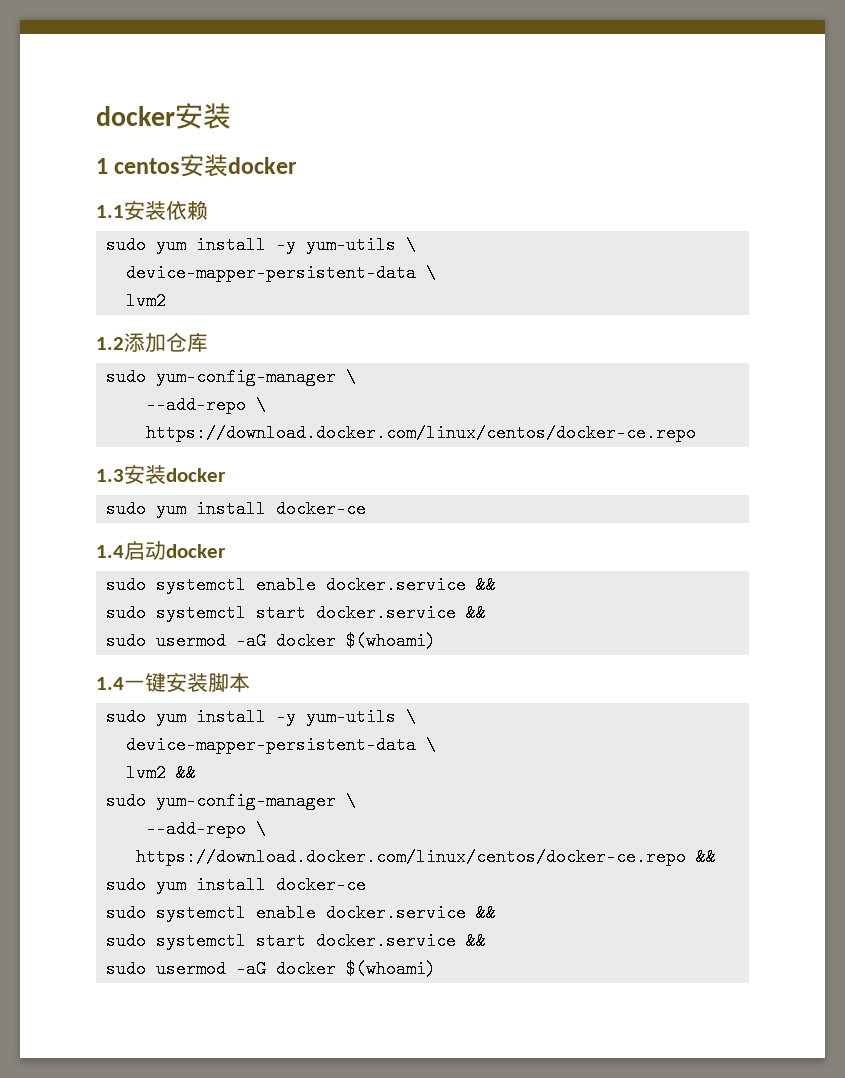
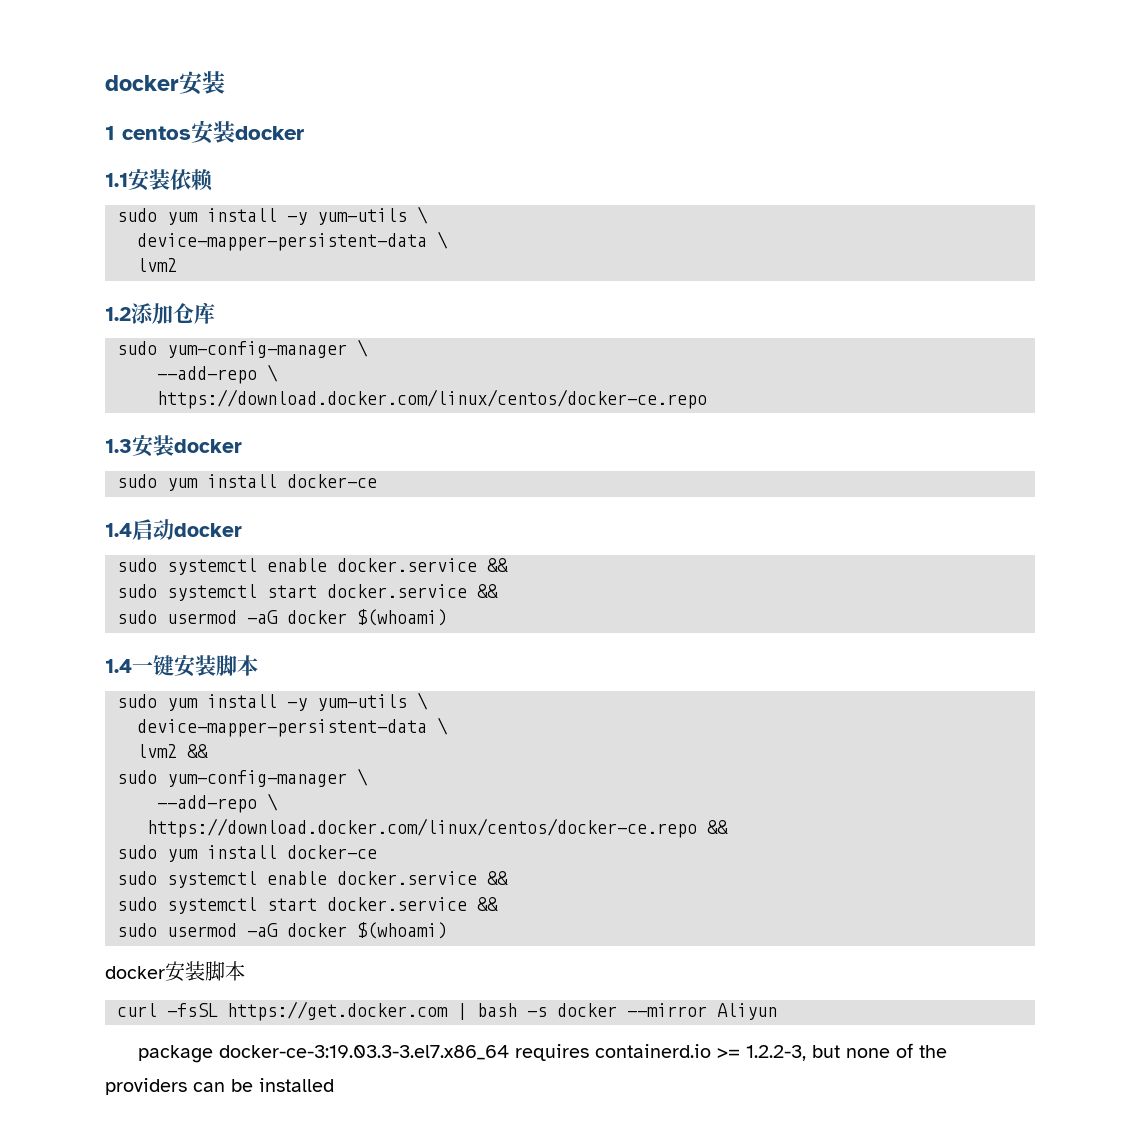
(436, 969) none -> [105,961,245,982] [117,1001,777,1021] [138,1043,948,1063] [105,1078,334,1095] // docker安装脚本 // curl -fsSL https://get.docker.com | bash -s docker --mirror Aliyun // package docker-ce-3:19.03.3-3.el7.x86_64 requires containerd.io >= 1.2.2-3, but none of the providers can be installed

